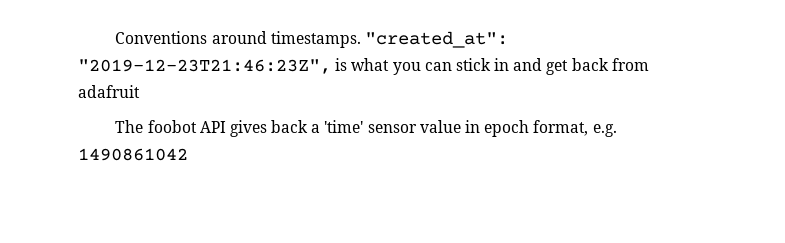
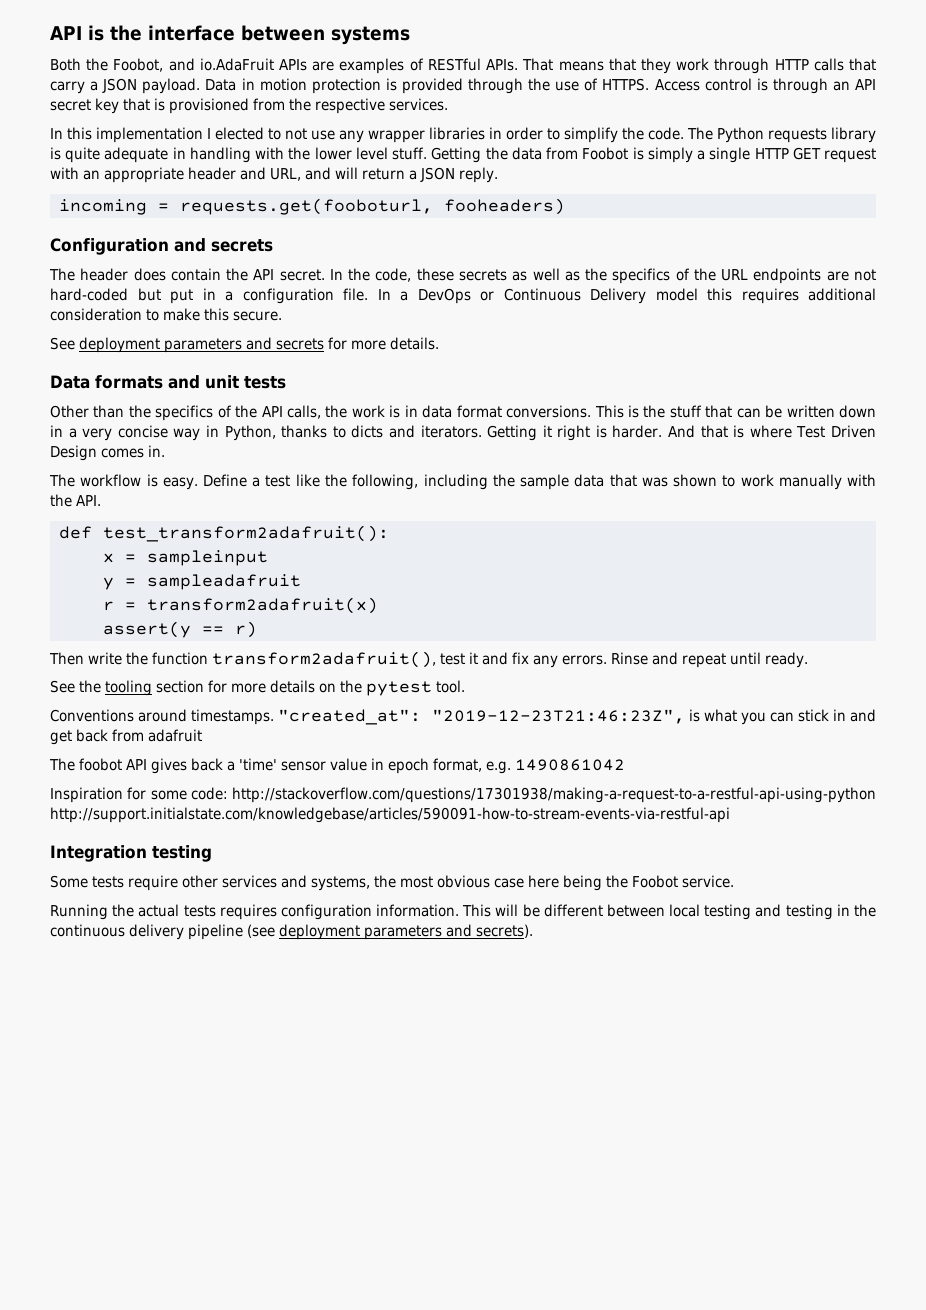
(115, 37) none -> [50,25,410,45] [50,58,876,74] [50,78,877,94] [50,98,448,114] [50,127,876,143] [50,147,877,163] [50,167,498,183] [58,198,565,215] [50,238,273,255] [49,268,876,284] [50,288,876,304] [50,308,282,321] [50,337,439,353] [50,375,286,389] [50,405,876,421] [50,425,876,441] [50,445,165,461] [49,474,877,490] [50,494,101,507] [58,525,389,542] [102,550,268,566] [102,574,301,590] [102,597,378,614] [102,621,257,638] [49,651,808,668] [50,680,465,696] API is the interface between systems // Both the Foobot, and io.AdaFruit APIs are examples of RESTful APIs. That means that they work through HTTP calls that carry a JSON payload. Data in motion protection is provided through the use of HTTPS. Access control is through an API secret key that is provisioned from the respective services. // In this implementation I elected to not use any wrapper libraries in order to simplify the code. The Python requests library is quite adequate in handling with the lower level stuff. Getting the data from Foobot is simply a single HTTP GET request with an appropriate header and URL, and will return a JSON reply. // incoming = requests.get(fooboturl, fooheaders) // Configuration and secrets // The header does contain the API secret. In the code, these secrets as well as the specifics of the URL endpoints are not hard-coded but put in a configuration file. In a DevOps or Continuous Delivery model this requires additional consideration to make this secure. // See deployment parameters and secrets for more details. // Data formats and unit tests // Other than the specifics of the API calls, the work is in data format conversions. This is the stuff that can be written down in a very concise way in Python, thanks to dicts and iterators. Getting it right is harder. And that is where Test Driven Design comes in. // The workflow is easy. Define a test like the following, including the sample data that was shown to work manually with the API. // def test_transform2adafruit(): // x = sampleinput // y = sampleadafruit // r = transform2adafruit(x) // assert(y == r) // Then write the function transform2adafruit(), test it and fix any errors. Rinse and repeat until ready. // See the tooling section for more details on the pytest tool. //
(188, 154) none -> [50,787,877,803] [50,807,730,823] [50,845,212,862] [50,875,734,891] [50,904,876,920] [50,924,533,940] // Inspiration for some code: http://stackoverflow.com/questions/17301938/making-a-request-to-a-restful-api-using-python http://support.initialstate.com/knowledgebase/articles/590091-how-to-stream-events-via-restful-api // Integration testing // Some tests require other services and systems, the most obvious case here being the Foobot service. // Running the actual tests requires configuration information. This will be different between local testing and testing in the continuous delivery pipeline (see deployment parameters and secrets).

